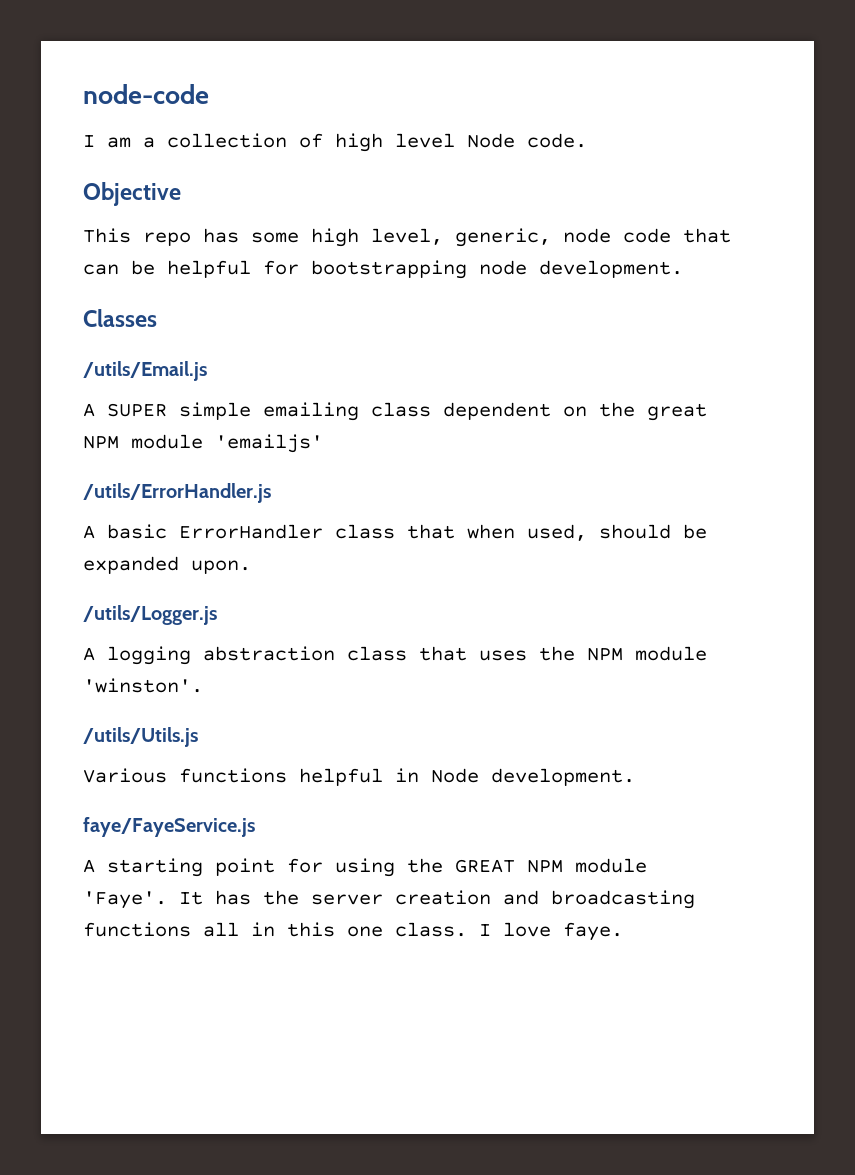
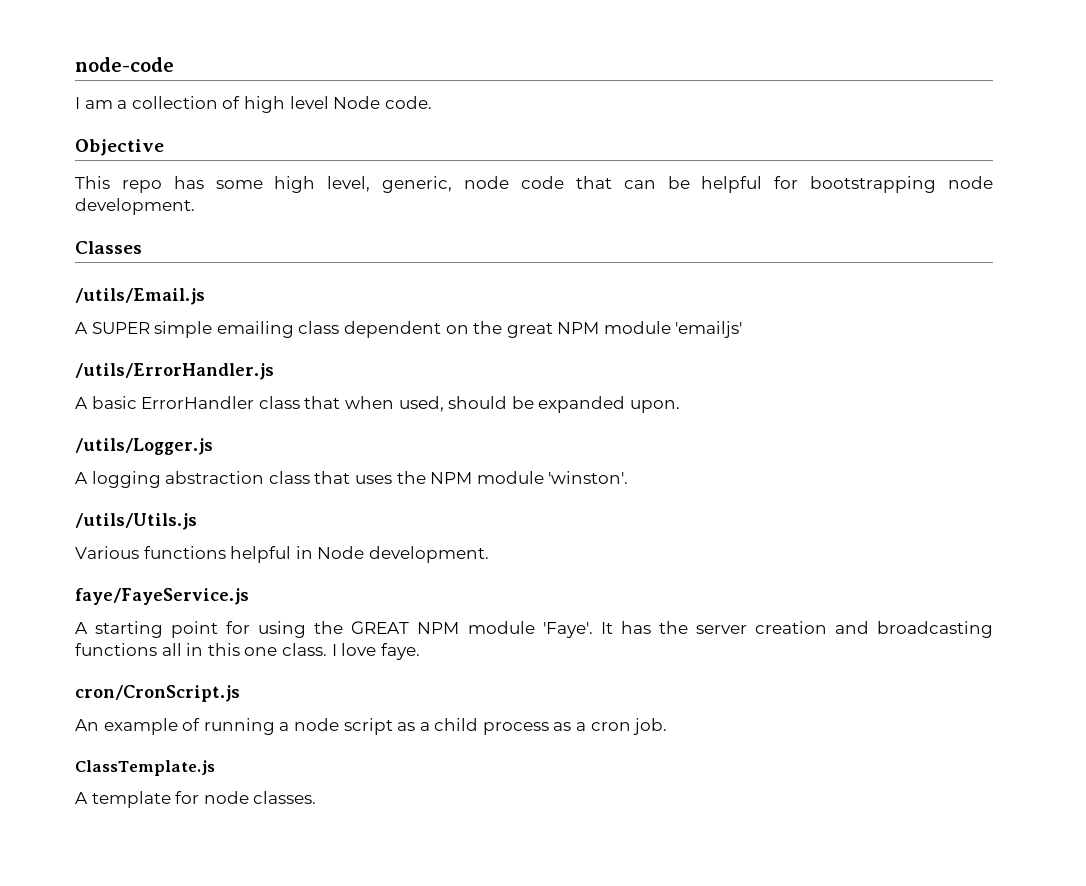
(623, 931) none -> [75,685,240,702] [75,718,668,735] [75,760,215,776] [75,791,317,808] // cron/CronScript.js // An example of running a node script as a child process as a cron job. // ClassTemplate.js // A template for node classes.

